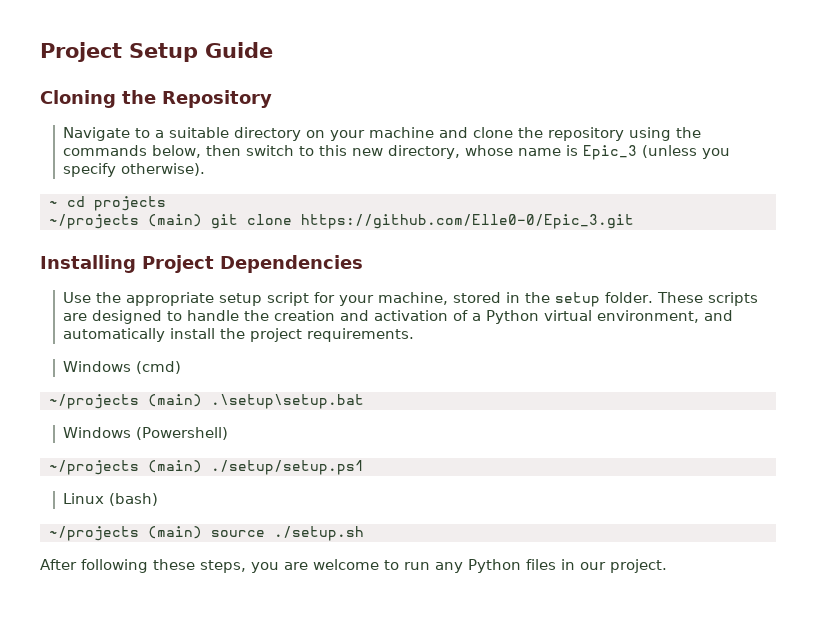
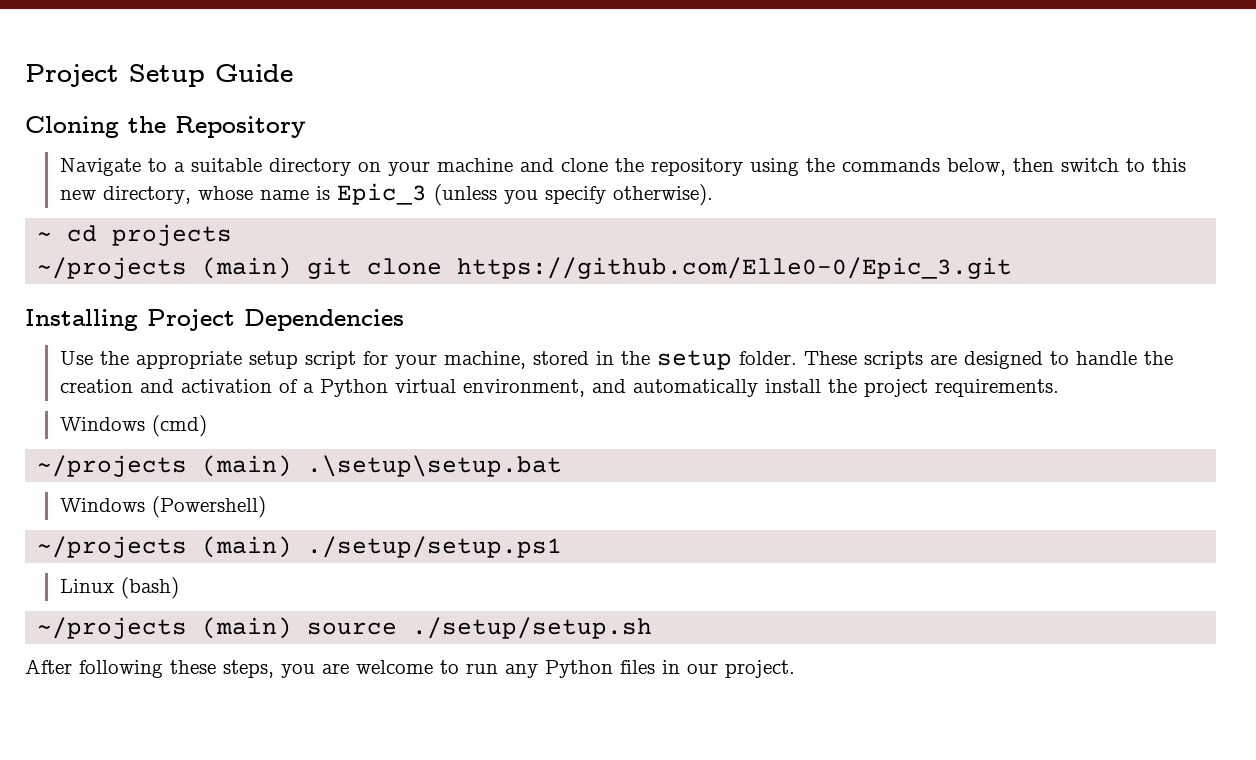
[273,526,364,541] ./setup.sh -> [412,617,653,639] ./setup/setup.sh

